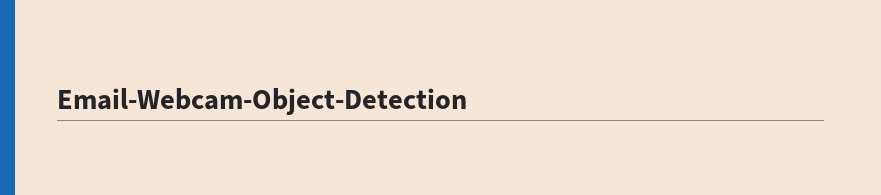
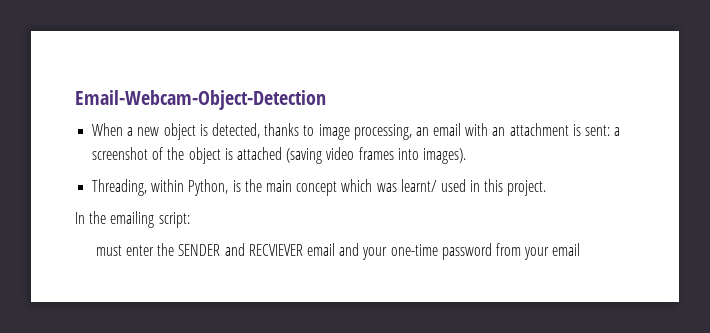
(467, 101) none -> [92,123,621,140] [92,147,466,164] [92,179,547,196] [75,211,190,228] [95,243,581,260] // When a new object is detected, thanks to image processing, an email with an attachment is sent: a screenshot of the object is attached (saving video frames into images). // Threading, within Python, is the main concept which was learnt/ used in this project. // In the emailing script: // must enter the SENDER and RECVIEVER email and your one-time password from your email

